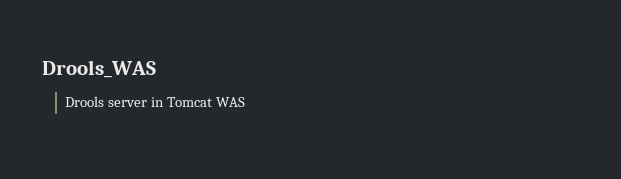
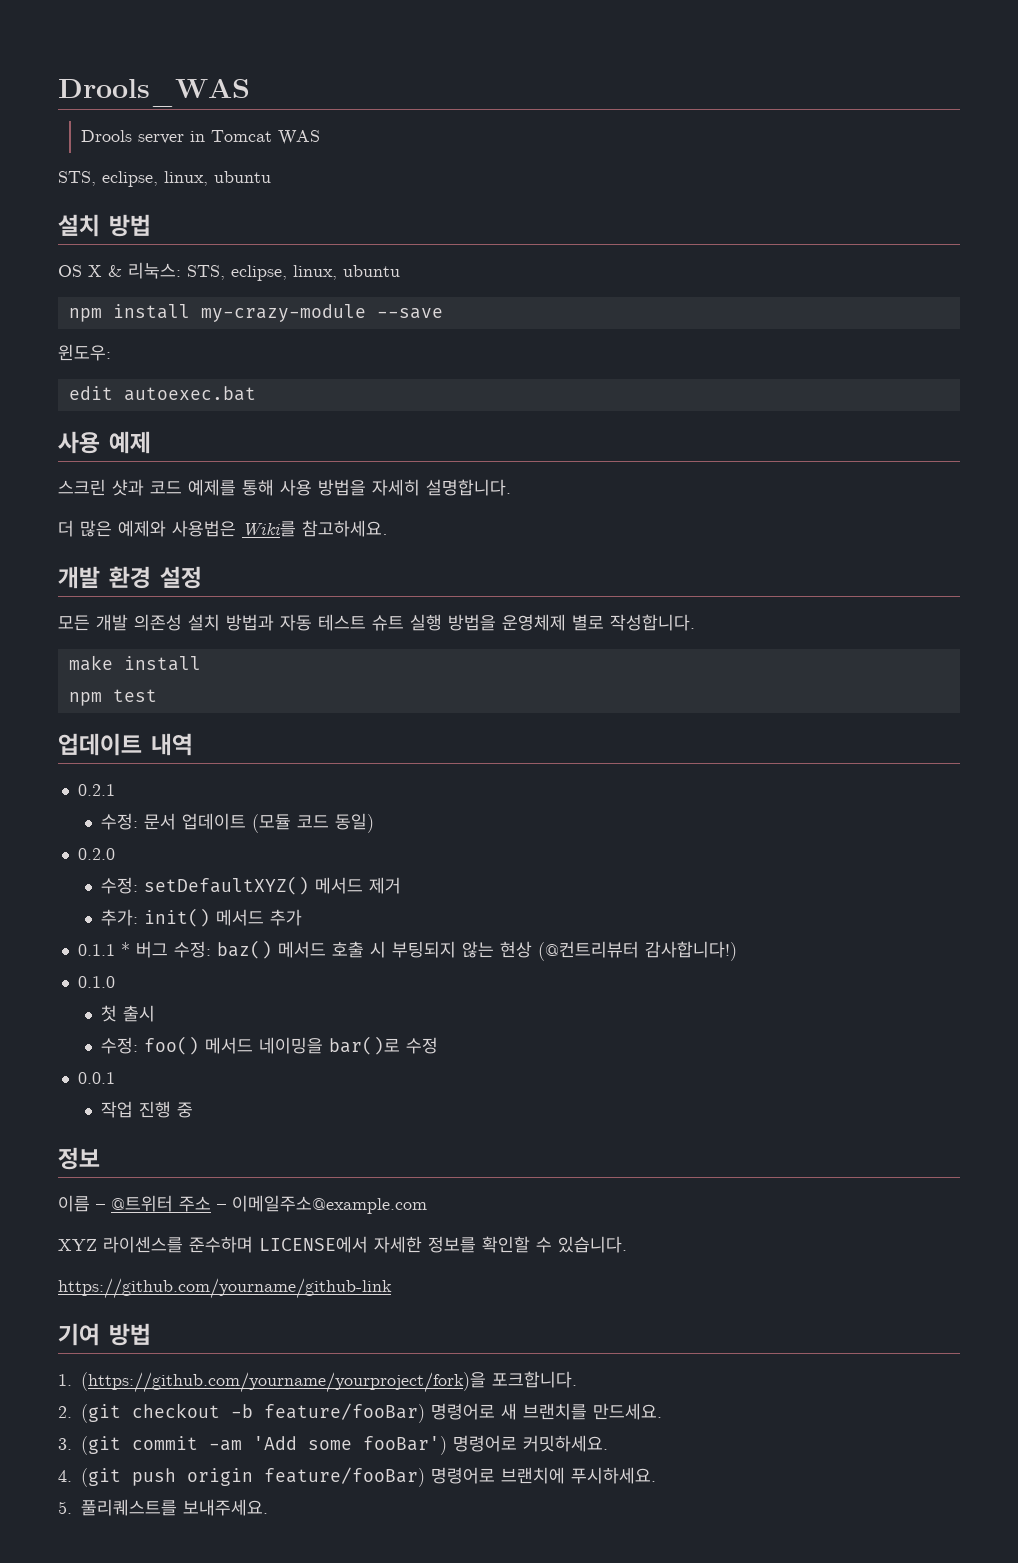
(245, 102) none -> [58,171,271,187] [58,214,151,237] [58,262,400,281] [68,304,443,322] [58,344,111,361] [68,386,256,401] [58,431,151,454] [58,479,511,496] [58,520,388,537] [58,566,202,589] [58,614,695,631] [68,655,201,671] [68,689,157,706] [58,733,193,756] [77,784,115,796] [101,813,375,833] [77,848,115,860] [101,876,402,895] [101,908,303,927] [77,940,737,961] [77,976,115,988] [101,1005,156,1022] [101,1036,439,1055] [77,1072,115,1084] [101,1101,194,1118] [58,1147,100,1170] [58,1195,427,1214] [58,1236,627,1253] [58,1278,392,1299] [58,1323,151,1346] [58,1371,578,1393] [58,1403,663,1423] [58,1435,609,1455] [58,1467,657,1487] [58,1499,269,1516] // STS, eclipse, linux, ubuntu // 설치 방법 // OS X & 리눅스: STS, eclipse, linux, ubuntu // npm install my-crazy-module --save // 윈도우: // edit autoexec.bat // 사용 예제 // 스크린 샷과 코드 예제를 통해 사용 방법을 자세히 설명합니다. // 더 많은 예제와 사용법은 Wiki를 참고하세요. // 개발 환경 설정 // 모든 개발 의존성 설치 방법과 자동 테스트 슈트 실행 방법을 운영체제 별로 작성합니다. // make install // npm test // 업데이트 내역 // 0.2.1 // 수정: 문서 업데이트 (모듈 코드 동일) // 0.2.0 // 수정: setDefaultXYZ() 메서드 제거 // 추가: init() 메서드 추가 // 0.1.1 * 버그 수정: baz() 메서드 호출 시 부팅되지 않는 현상 (@컨트리뷰터 감사합니다!) // 0.1.0 // 첫 출시 // 수정: foo() 메서드 네이밍을 bar()로 수정 // 0.0.1 // 작업 진행 중 // 정보 // 이름 – @트위터 주소 – 이메일주소@example.com // XYZ 라이센스를 준수하며 LICENSE에서 자세한 정보를 확인할 수 있습니다. // https://github.com/yourname/github-link // 기여 방법 // 1. (https://github.com/yourname/yourproject/fork)을 포크합니다. // 2. (git checkout -b feature/fooBar) 명령어로 새 브랜치를 만드세요. // 3. (git commit -am 'Add some fooBar') 명령어로 커밋하세요. // 4. (git push origin feature/fooBar) 명령어로 브랜치에 푸시하세요. // 5. 풀리퀘스트를 보내주세요.

